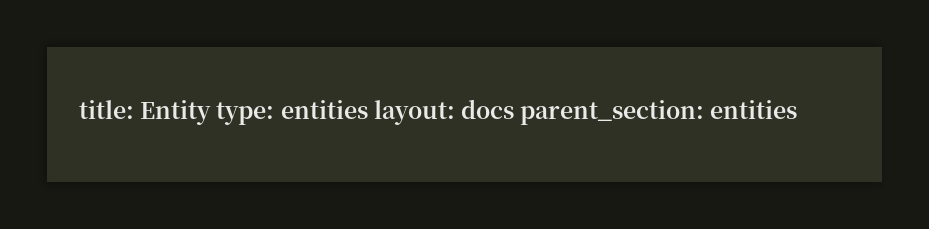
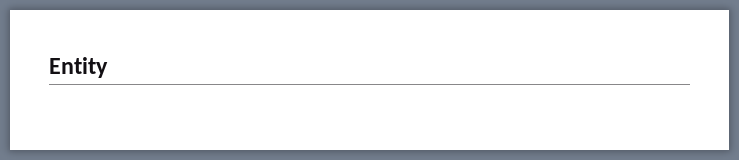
[79,99,798,125] title: Entity type: entities layout: docs parent_section: entities -> [49,57,108,78] Entity

